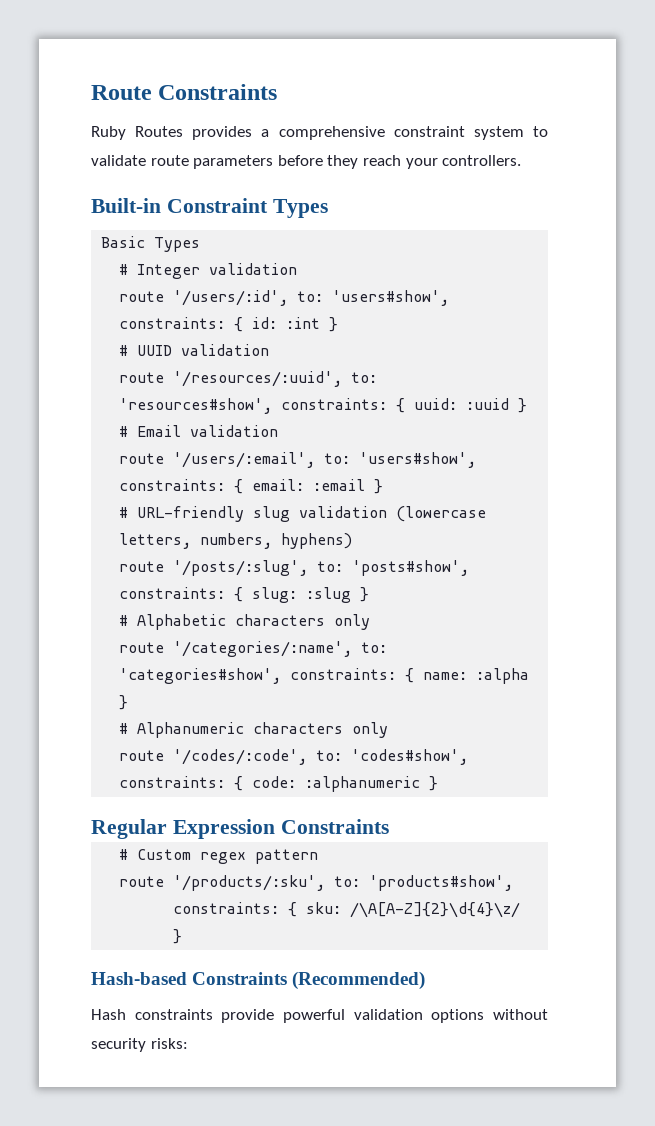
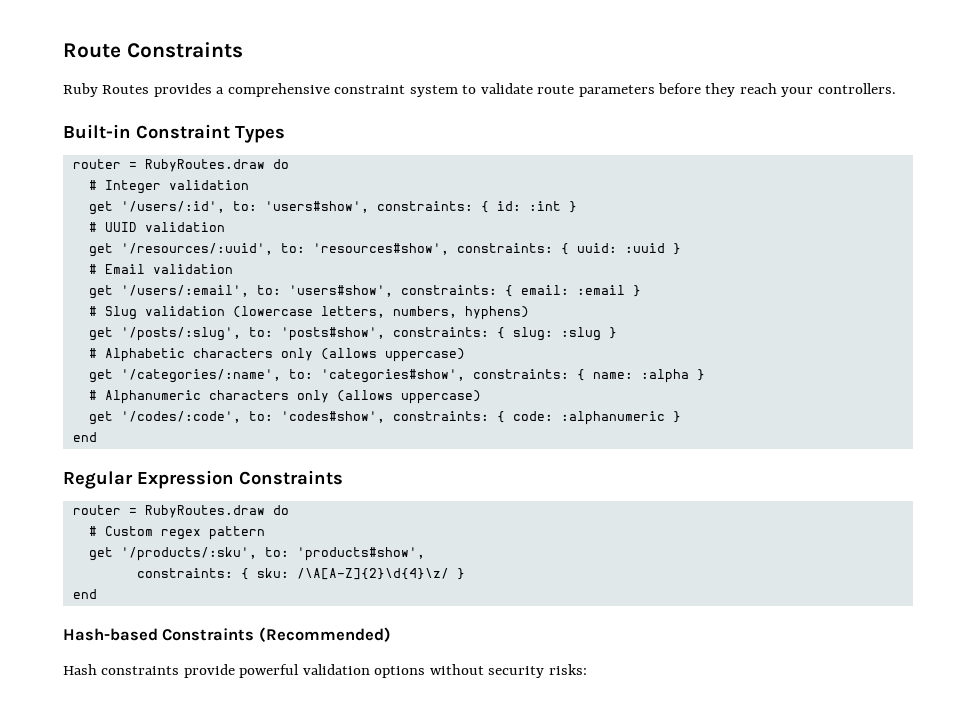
[101,236,201,252] Basic Types -> [72,159,289,172] router = RubyRoutes.draw do
[119,291,165,302] route -> [88,201,113,215] get
[119,372,165,383] route -> [88,243,113,257] get
[119,453,165,464] route -> [88,285,113,299] get
[137,506,291,522] URL-friendly slug -> [104,306,137,320] Slug
[119,561,165,572] route -> [88,327,113,341] get
[119,642,165,653] // route -> [320,348,465,362] [88,369,113,383] (allows uppercase) // get
[119,750,165,761] // route -> [336,390,481,404] [88,411,113,425] (allows uppercase) // get
(439, 783) none -> [72,432,97,442] // end
(389, 826) none -> [72,505,289,518] // router = RubyRoutes.draw do
[119,876,165,887] route -> [88,547,113,561] get
(183, 936) none -> [72,589,97,599] // end

